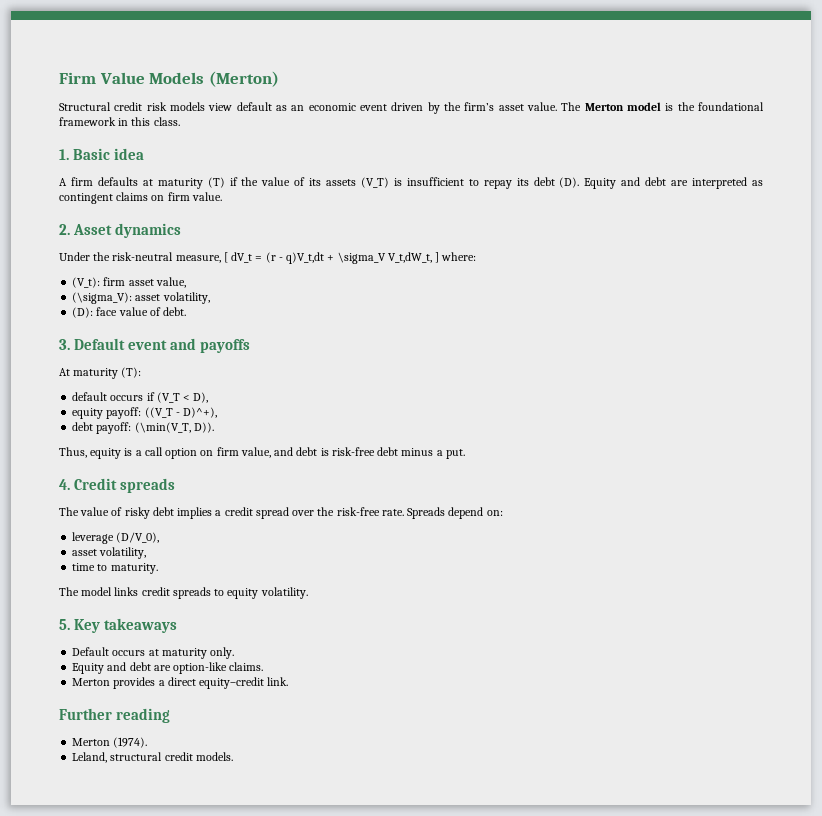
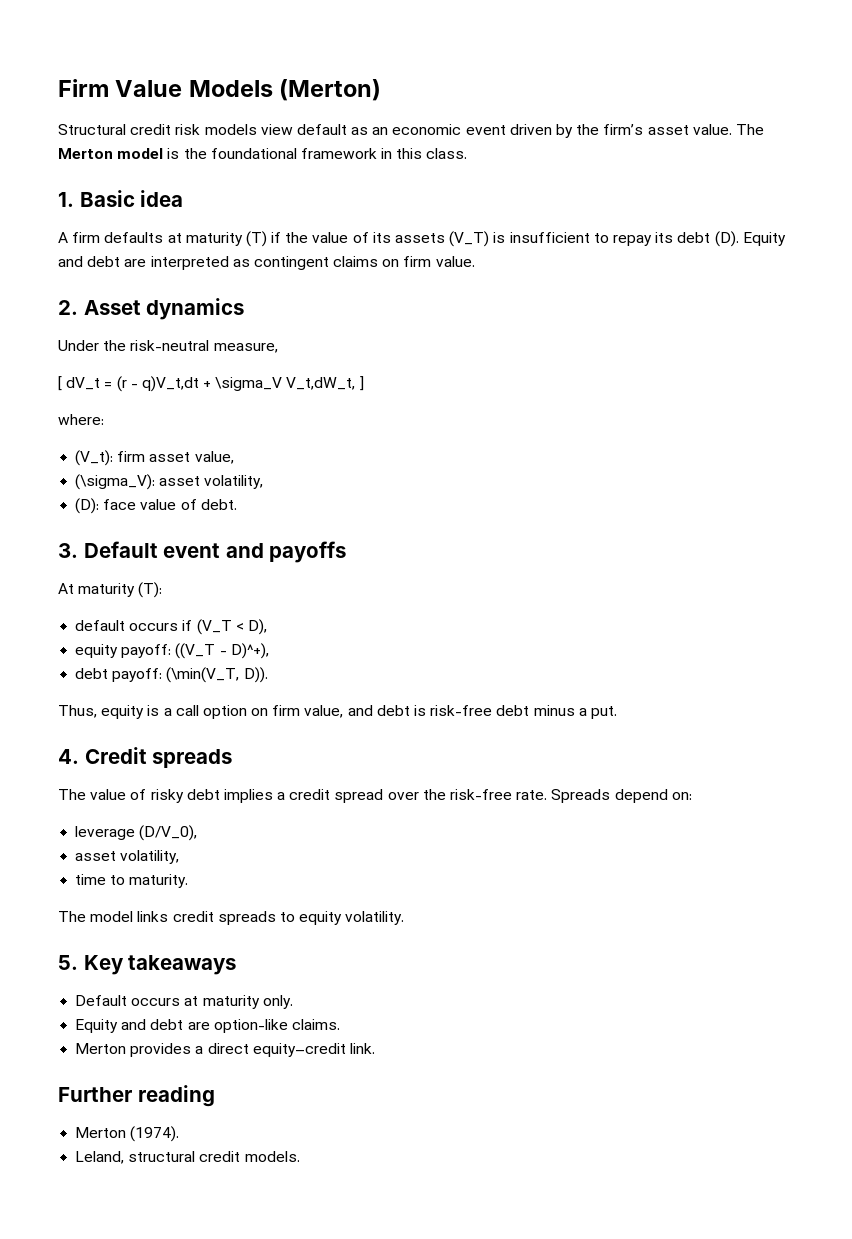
(221, 259) none -> (278, 348) //
(440, 257) none -> (364, 383) //

